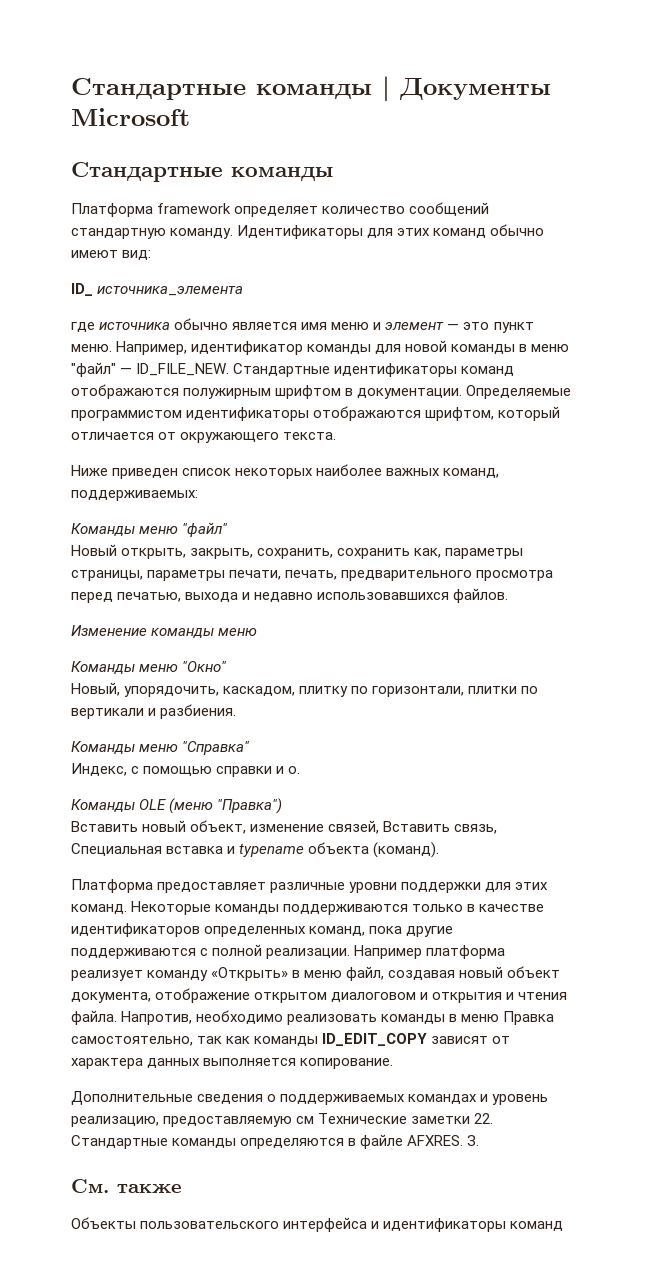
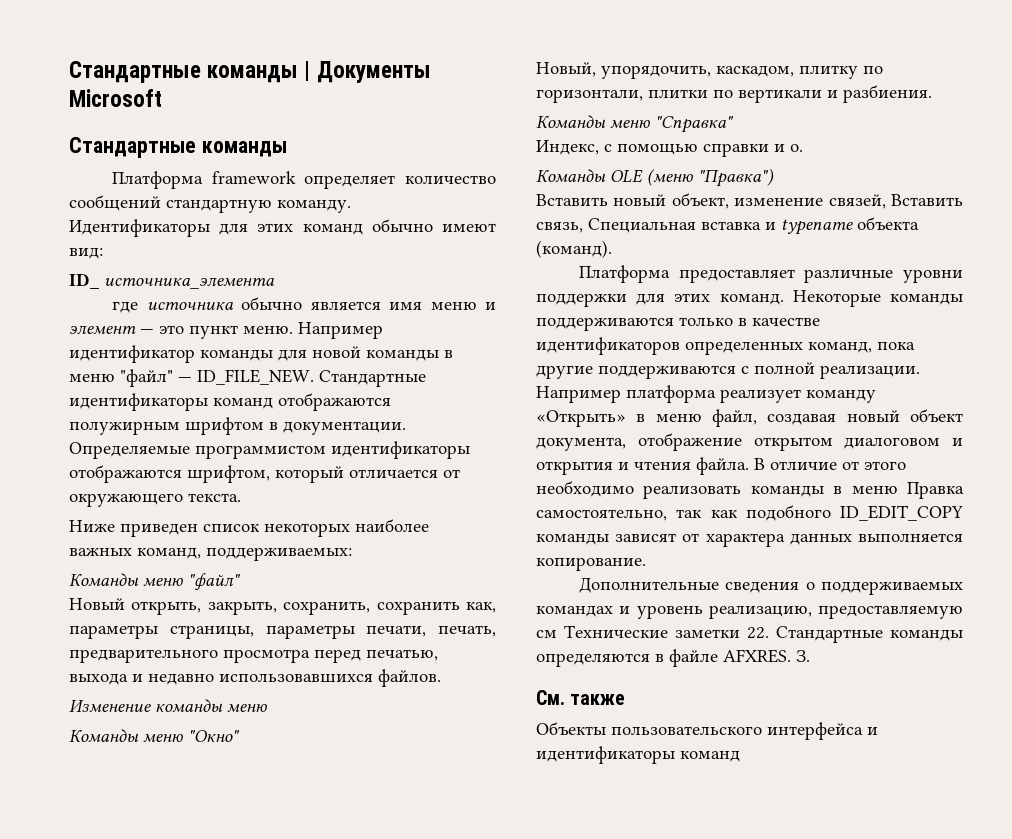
[116,341,188,355] Например, -> [298,322,383,339] Например
[121,1011,193,1025] Напротив, -> [754,458,906,470] В отличие от этого
[254,1033,428,1046] команды ID_EDIT_COPY -> [745,505,963,521] [536,533,609,545] подобного ID_EDIT_COPY команды

